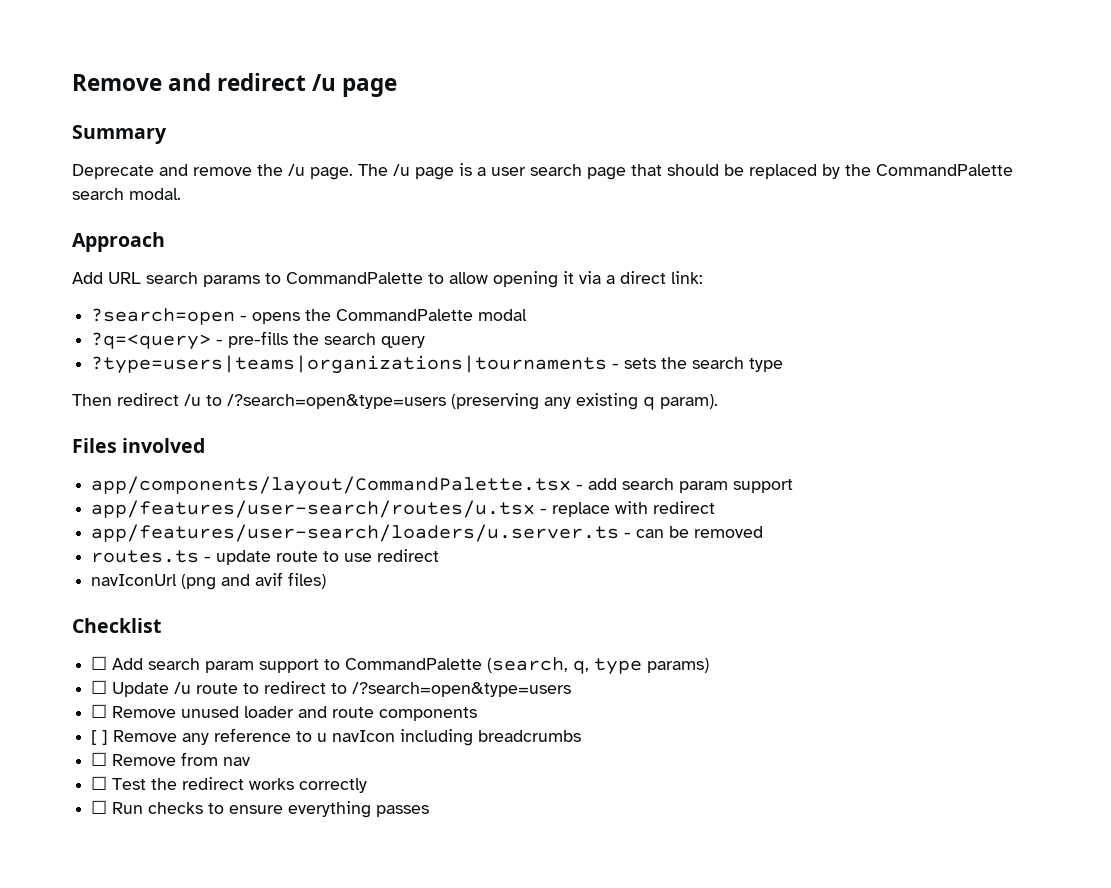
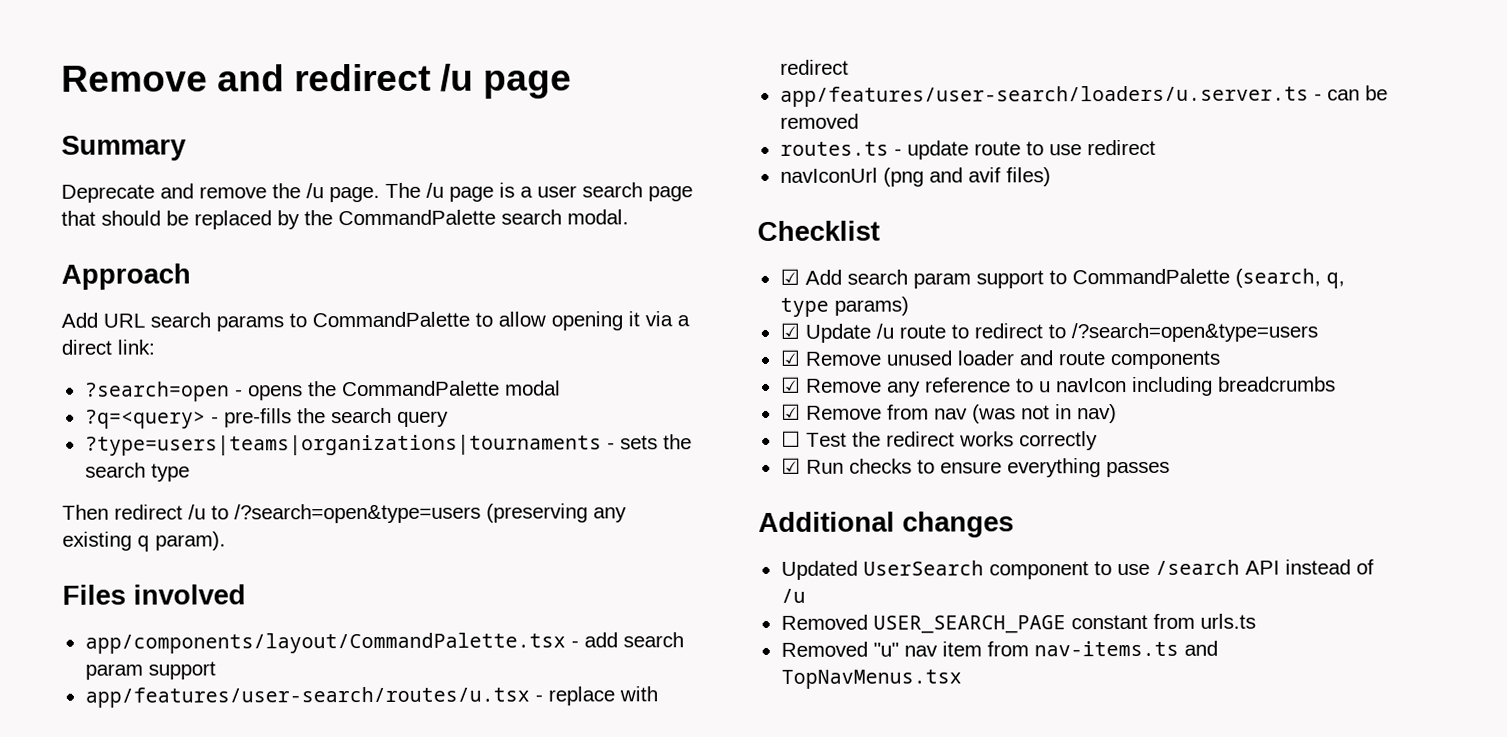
[91,656,108,670] ☐ -> [779,268,800,285] ☑
[91,680,108,694] ☐ -> [779,322,800,339] ☑
[91,704,108,718] ☐ -> [779,349,800,366] ☑
[91,730,109,745] [ ] -> [780,376,801,393] ☑
[91,752,108,766] ☐ -> [780,403,801,420] ☑
(251, 761) none -> [971,404,1117,424] (was not in nav)
[91,800,108,814] ☐ -> [780,457,801,474] ☑
(430, 811) none -> [758,511,1014,538] [780,559,1374,580] [780,588,806,603] [780,613,1256,634] [780,640,1218,657] [780,669,962,689] // Additional changes // Updated UserSearch component to use /search API instead of /u // Removed USER_SEARCH_PAGE constant from urls.ts // Removed "u" nav item from nav-items.ts and TopNavMenus.tsx

